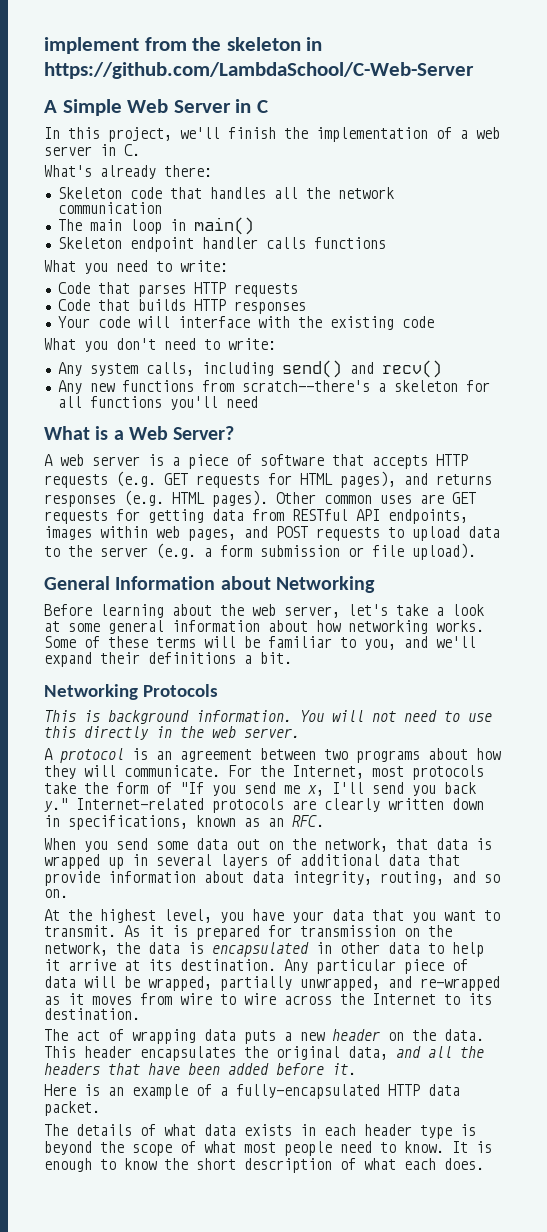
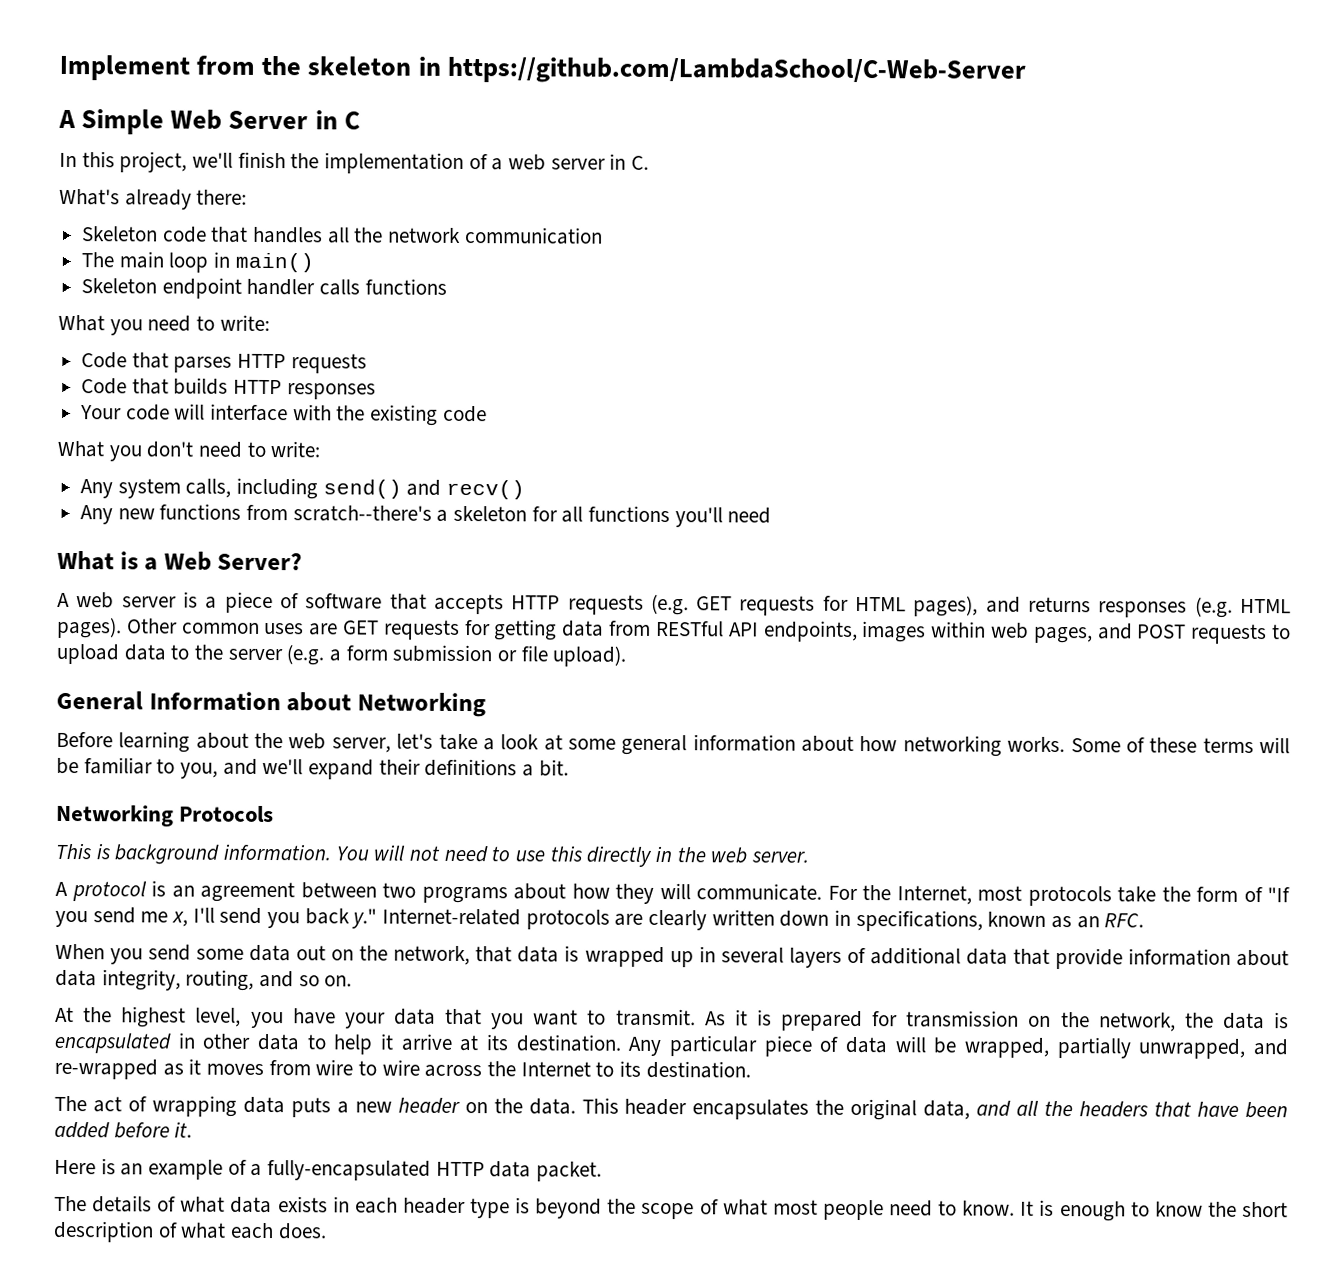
[44,37,139,54] implement -> [59,54,190,81] Implement

